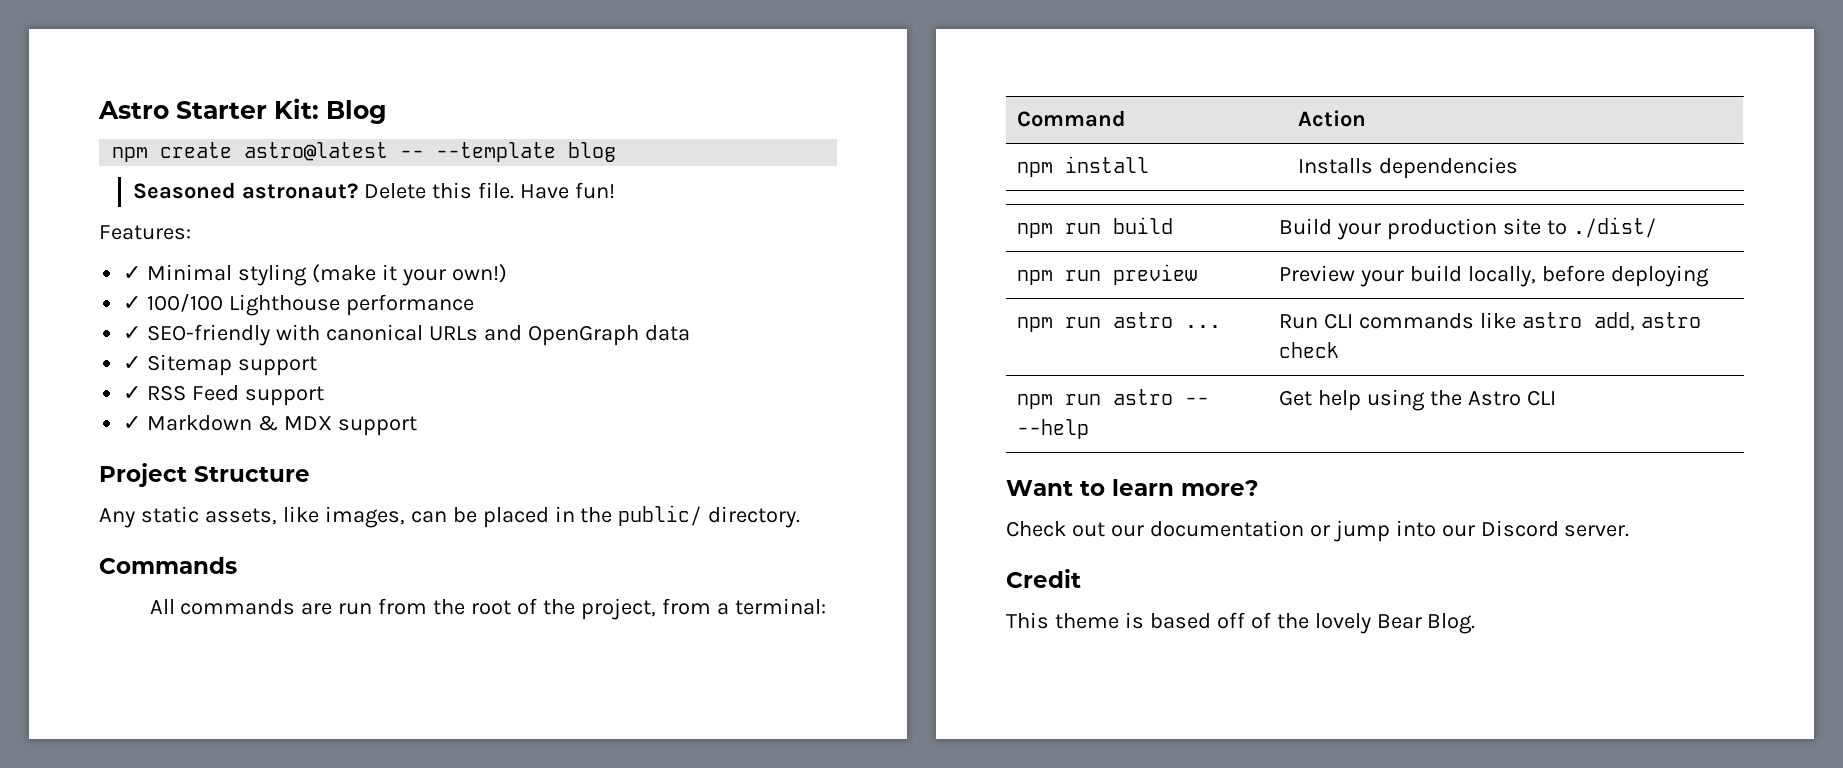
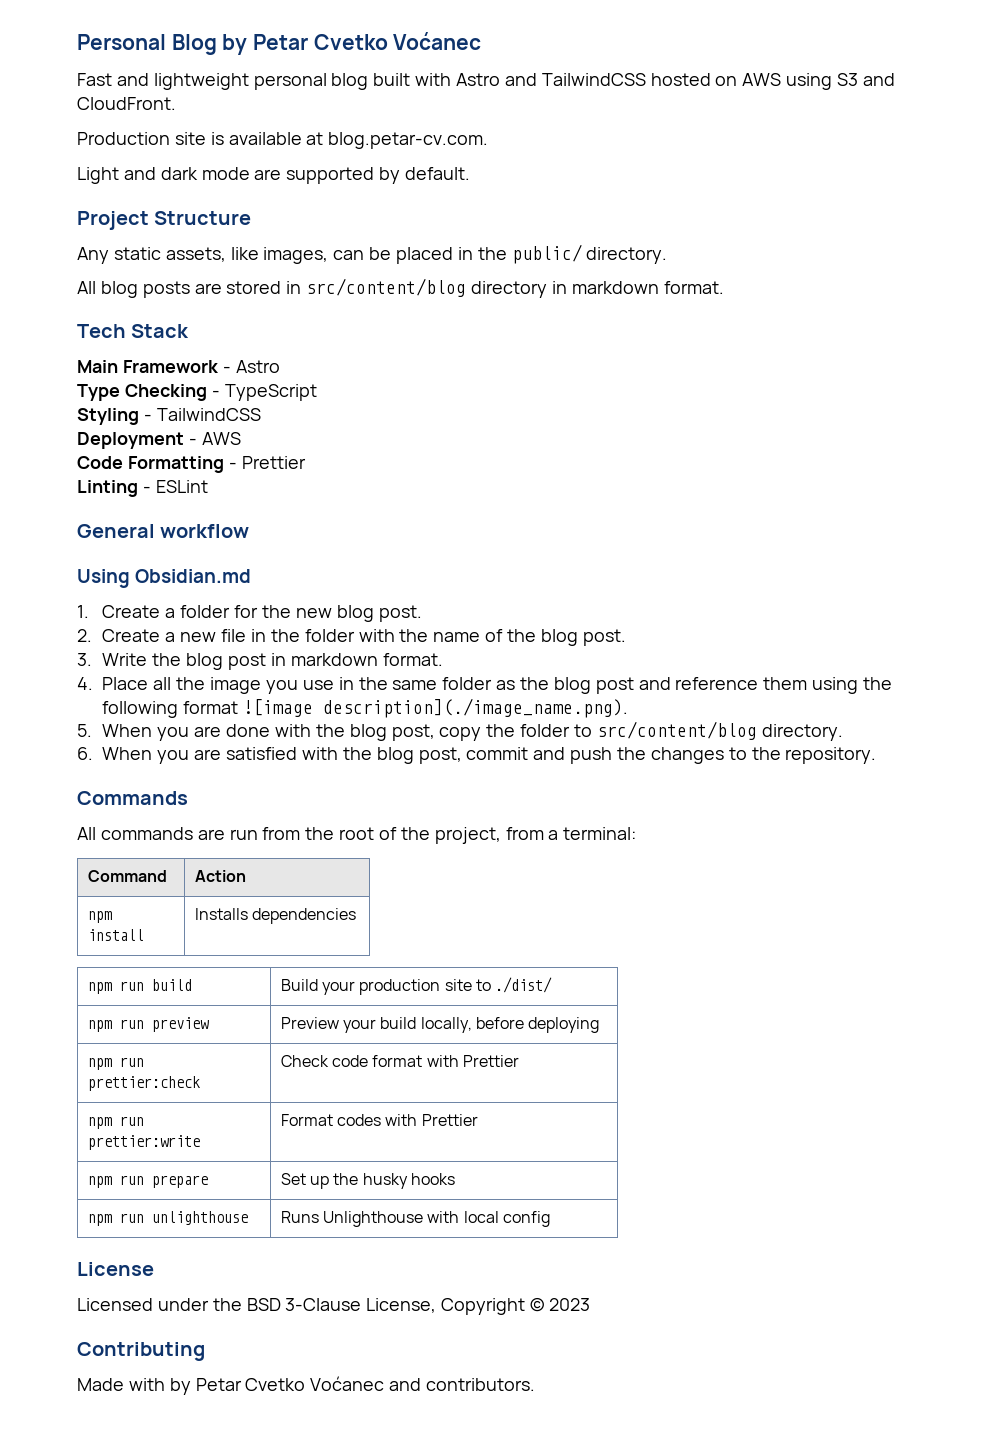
[98,98,387,124] [112,142,617,162] [133,182,615,199] [99,225,191,240] [123,264,507,286] [123,293,475,316] [123,324,690,346] [123,354,318,376] [123,385,325,406] [123,415,417,436] Astro Starter Kit: Blog // npm create astro@latest -- --template blog // Seasoned astronaut? Delete this file. Have fun! // Features: // ✓ Minimal styling (make it your own!) // ✓ 100/100 Lighthouse performance // ✓ SEO-friendly with canonical URLs and OpenGraph data // ✓ Sitemap support // ✓ RSS Feed support // ✓ Markdown & MDX support -> [77,32,482,55] [77,73,895,90] [77,97,176,110] [77,132,489,149] [77,167,471,184] Personal Blog by Petar Cvetko Voćanec // Fast and lightweight personal blog built with Astro and TailwindCSS hosted on AWS using S3 and CloudFront. // Production site is available at blog.petar-cv.com. // Light and dark mode are supported by default.
(801, 517) none -> [77,278,724,298] [77,324,190,338] [77,360,280,373] [77,384,317,401] [77,408,261,425] [77,432,241,449] [77,456,306,473] [77,480,208,497] [77,524,250,538] [77,569,252,588] [77,605,422,622] [77,629,626,646] [77,653,443,670] [77,677,892,694] [102,698,629,718] [77,721,843,741] [77,747,877,764] // All blog posts are stored in src/content/blog directory in markdown format. // Tech Stack // Main Framework - Astro // Type Checking - TypeScript // Styling - TailwindCSS // Deployment - AWS // Code Formatting - Prettier // Linting - ESLint // General workflow // Using Obsidian.md // 1. Create a folder for the new blog post. // 2. Create a new file in the folder with the name of the blog post. // 3. Write the blog post in markdown format. // 4. Place all the image you use in the same folder as the blog post and reference them using the following format ![image description](./image_name.png). // 5. When you are done with the blog post, copy the folder to src/content/blog directory. // 6. When you are satisfied with the blog post, commit and push the changes to the repository.
[1113,312,1222,328] [1279,312,1702,331] [1279,342,1340,358] [1017,389,1210,409] [1017,419,1090,439] [1279,389,1557,411] [1006,479,1259,496] [1006,520,1630,542] [1006,569,1081,588] [1006,612,1476,634] astro ... | Run CLI commands like astro add, astro check // npm run astro -- --help | Get help using the Astro CLI // Want to learn more? // Check out our documentation or jump into our Discord server. // Credit // This theme is based off of the lovely Bear Blog. -> [87,1076,200,1091] [280,1055,519,1067] [87,1116,144,1129] [87,1135,200,1150] [280,1114,478,1126] [87,1175,208,1188] [280,1173,455,1189] [87,1211,248,1226] [280,1211,550,1227] [77,1262,154,1276] [77,1297,590,1315] [77,1342,205,1361] [77,1376,536,1395] prettier:check | Check code format with Prettier // npm run prettier:write | Format codes with Prettier // npm run prepare | Set up the husky hooks // npm run unlighthouse | Runs Unlighthouse with local config // License // Licensed under the BSD 3-Clause License, Copyright © 2023 // Contributing // Made with by Petar Cvetko Voćanec and contributors.

